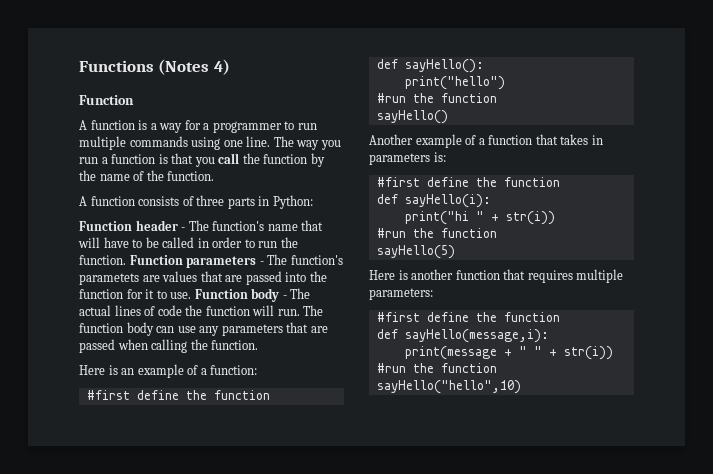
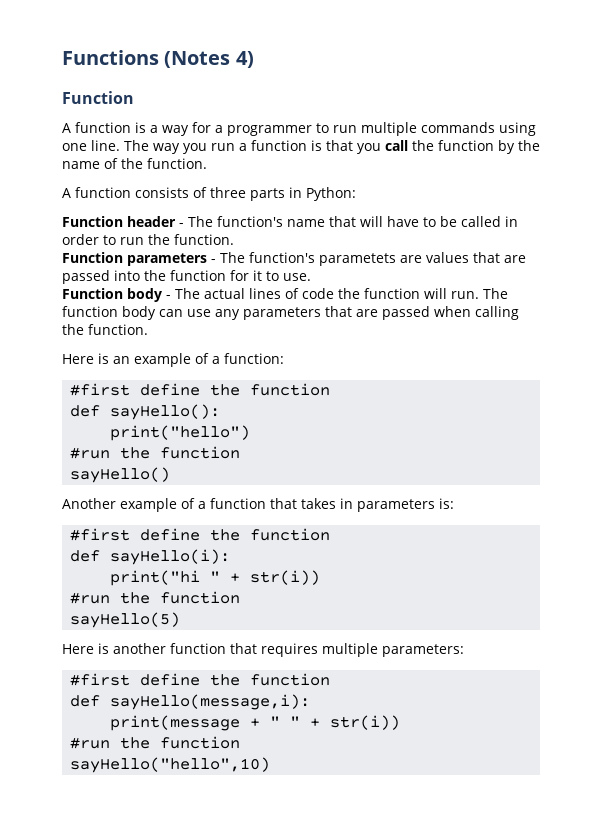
(126, 260) none -> (234, 239) //
(192, 295) none -> (311, 277) //

